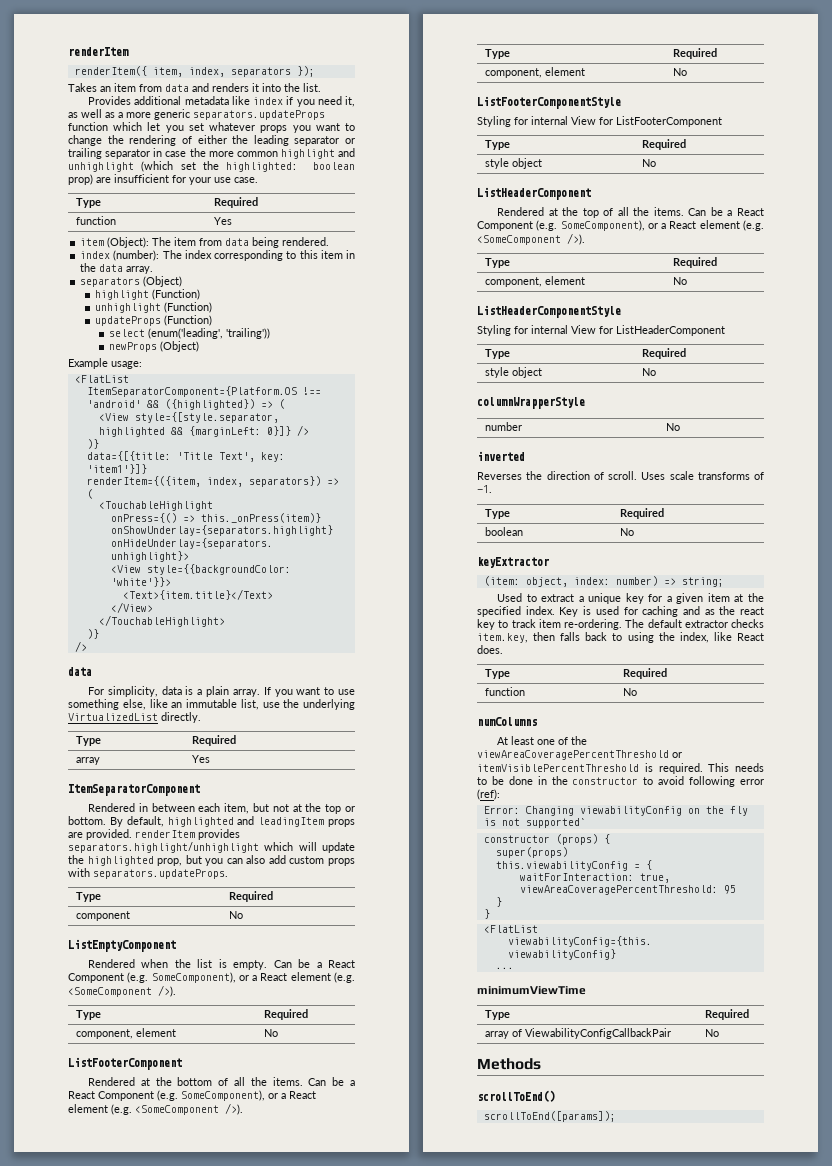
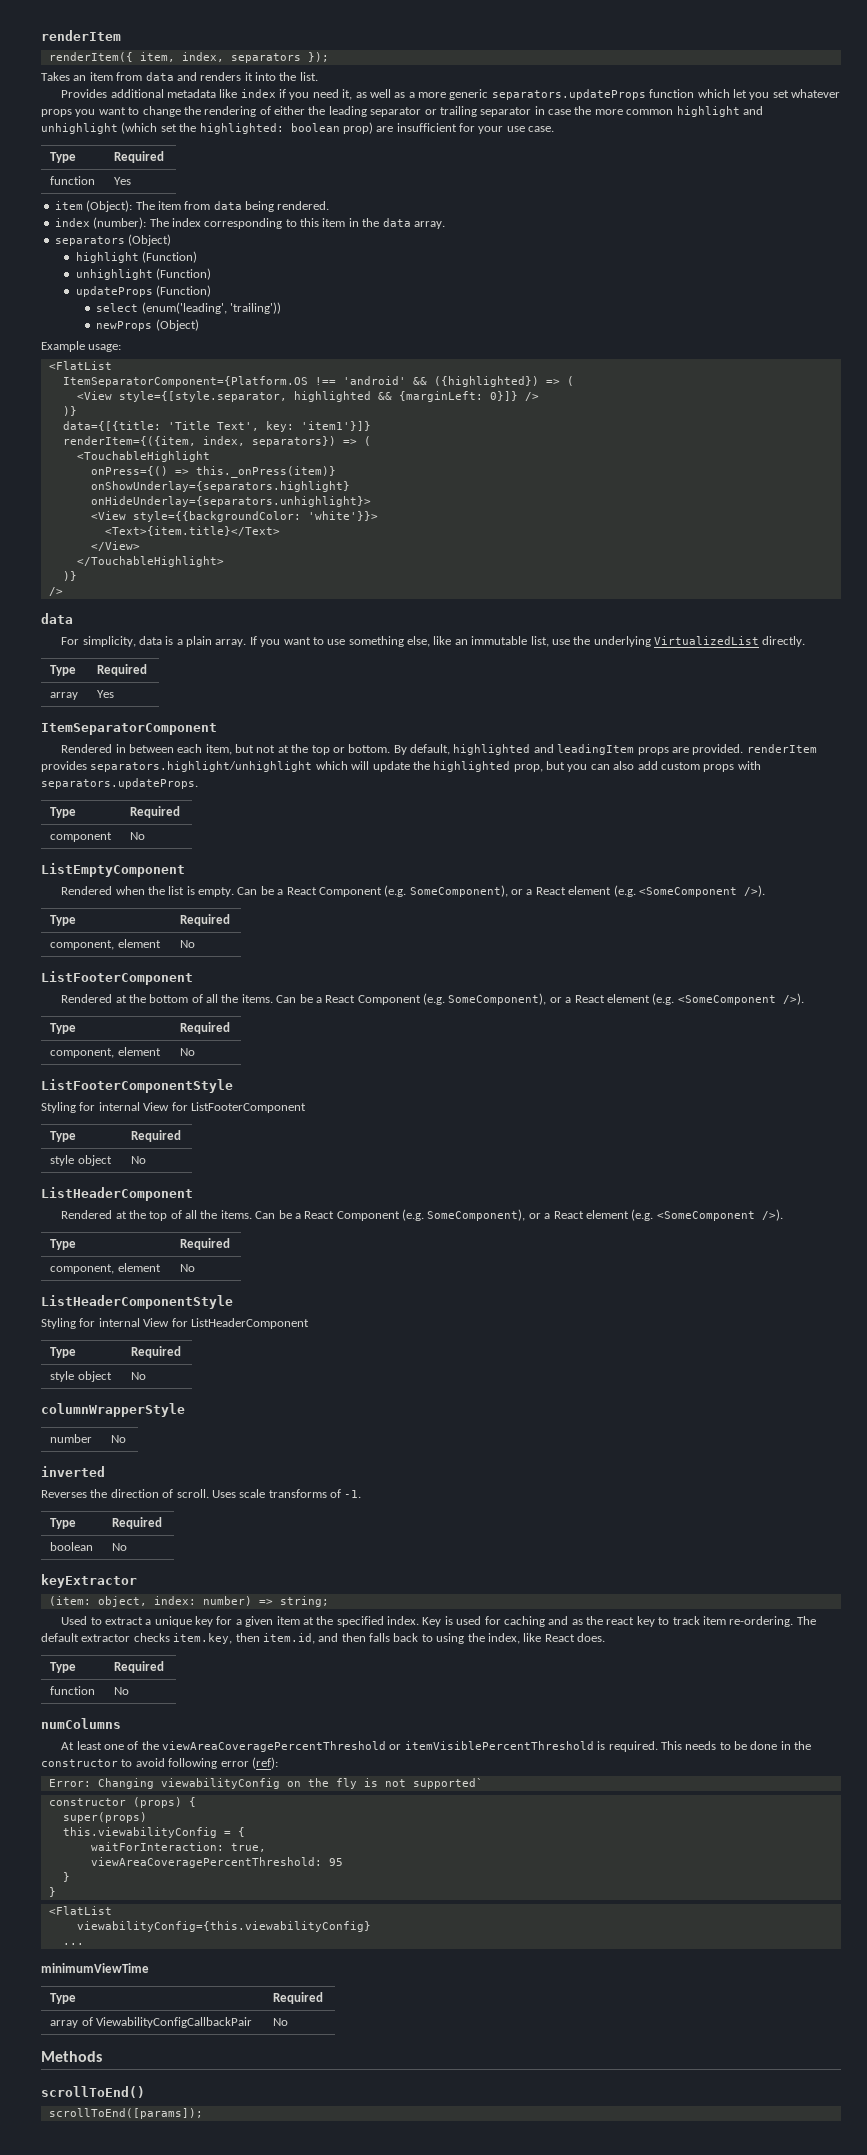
(556, 636) none -> [262,1633,366,1644] item.id, and then

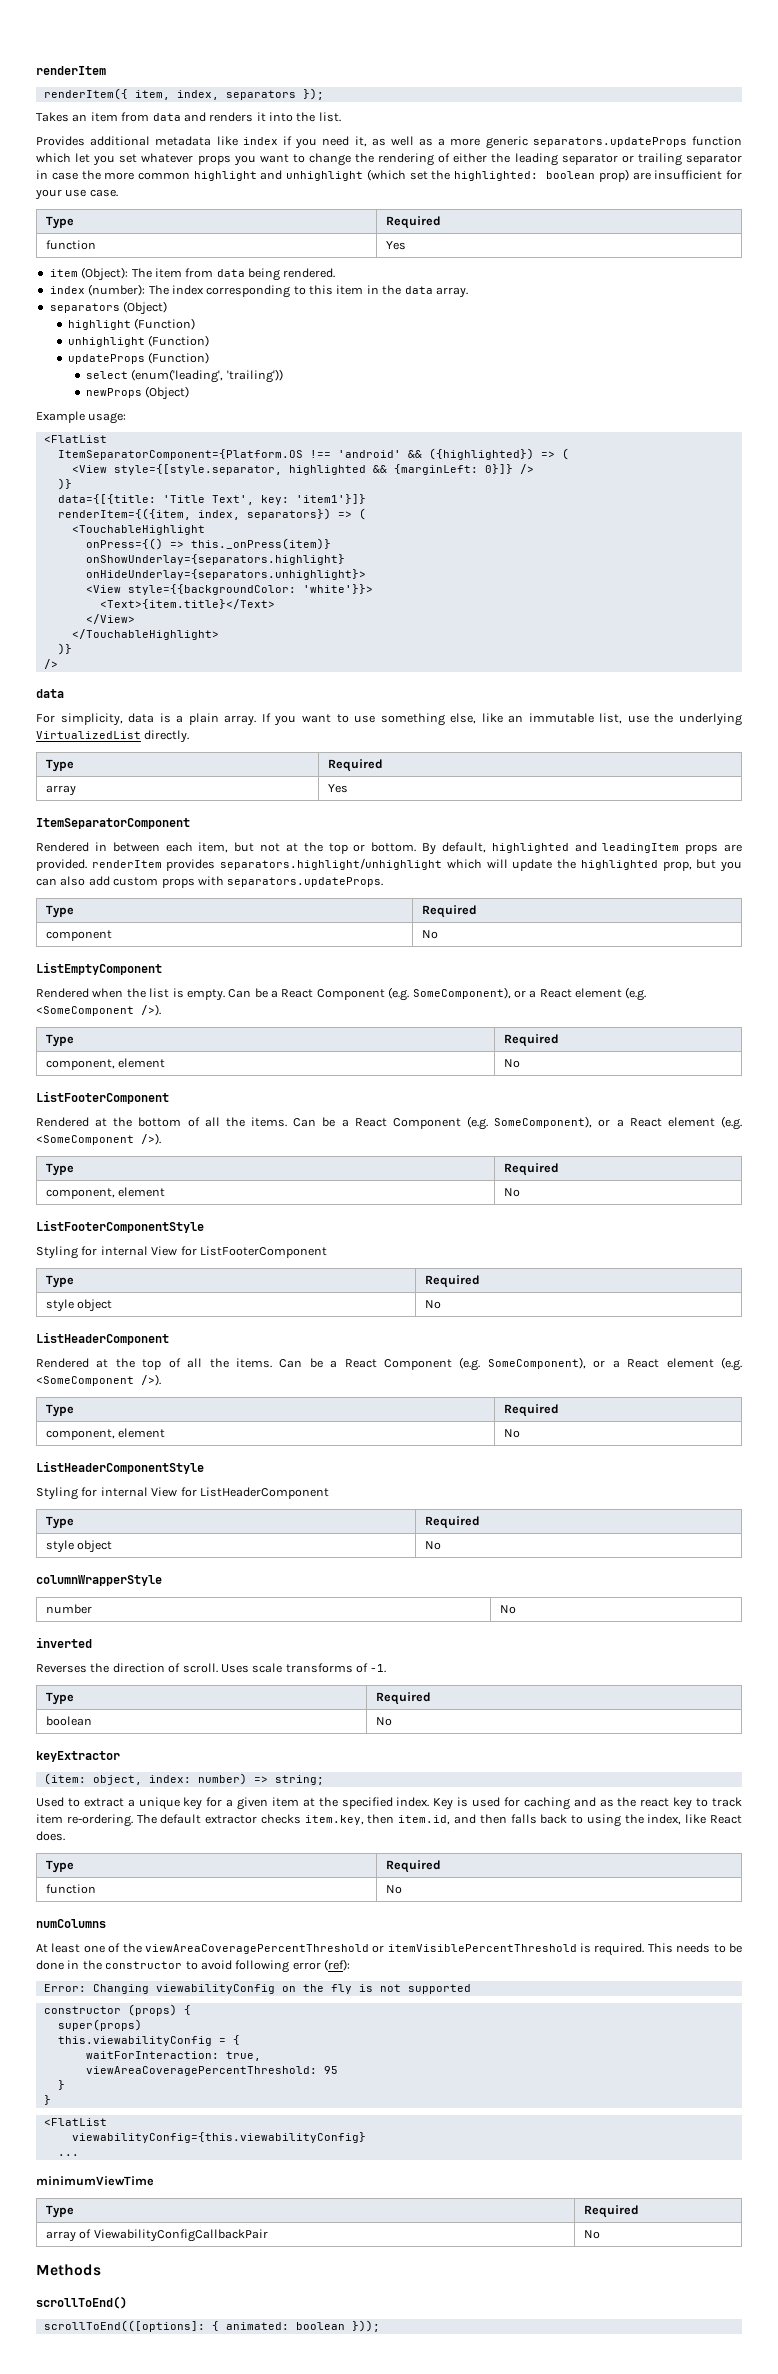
[412,1778,483,1789] supported` -> [407,1984,471,1994] supported
[48,2108,203,2119] scrollToEnd([params]); -> [43,2320,380,2332] scrollToEnd(([options]: { animated: boolean }));

